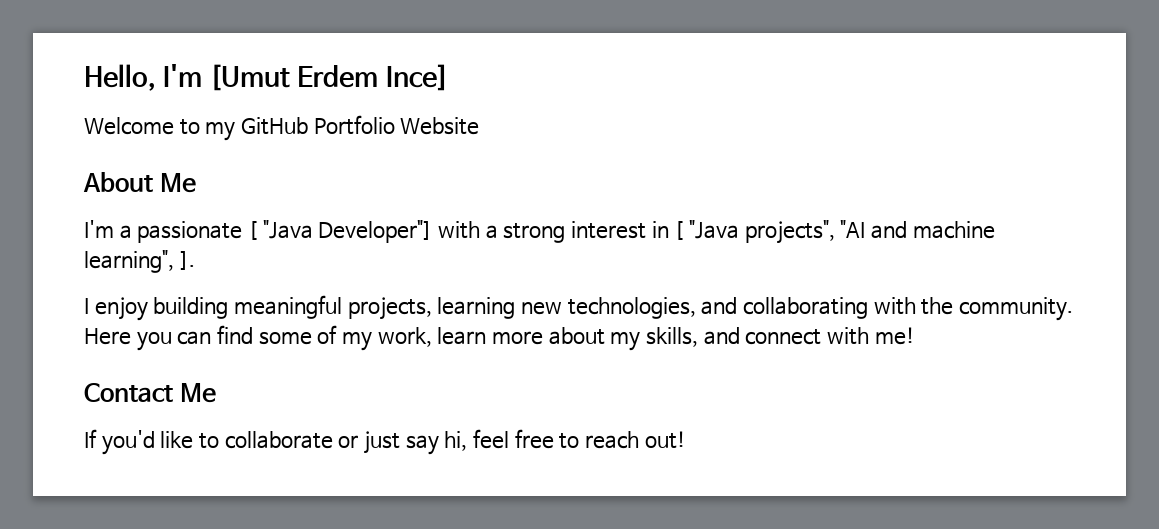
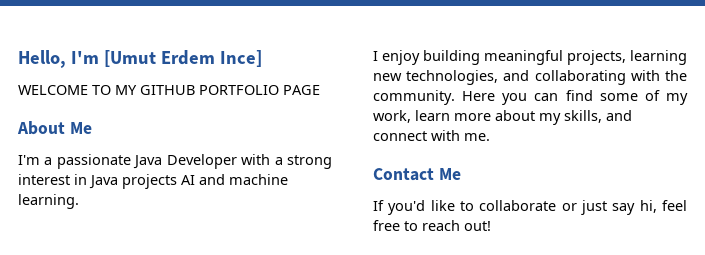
[84,115,480,141] Welcome to my GitHub Portfolio Website -> [18,85,320,95] WELCOME TO MY GITHUB PORTFOLIO PAGE
[247,220,433,243] [ "Java Developer"] -> [133,154,237,169] Java Developer
[674,220,995,244] [84,250,195,273] [ "Java projects", "AI and machine learning", ]. -> [89,174,288,189] [18,194,79,209] Java projects AI and machine learning.
[874,327,915,345] me! -> [464,133,490,141] me.

